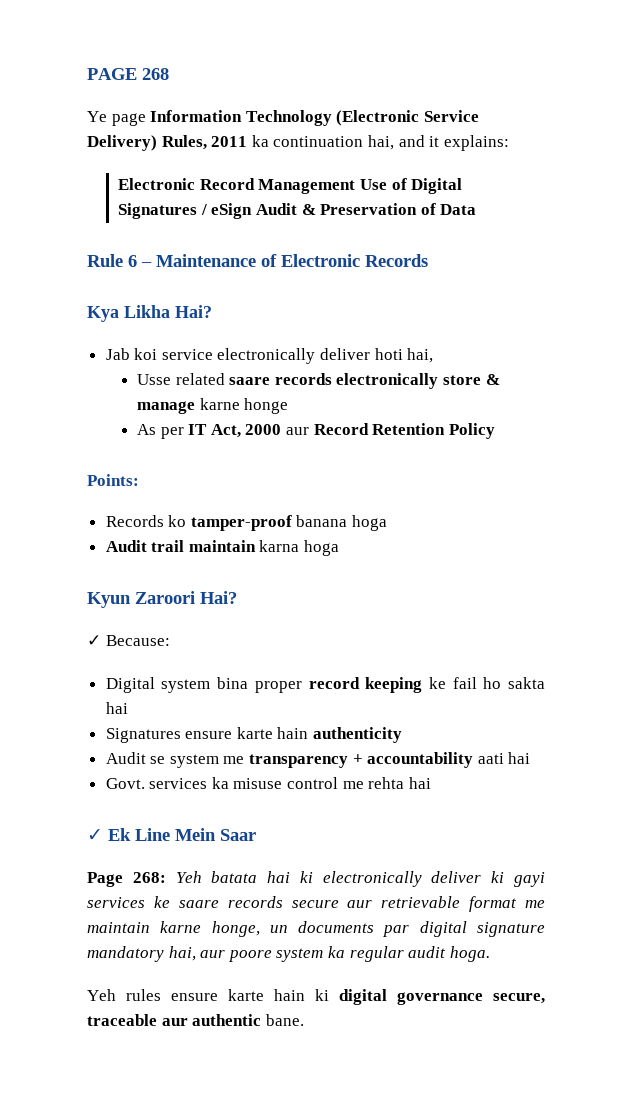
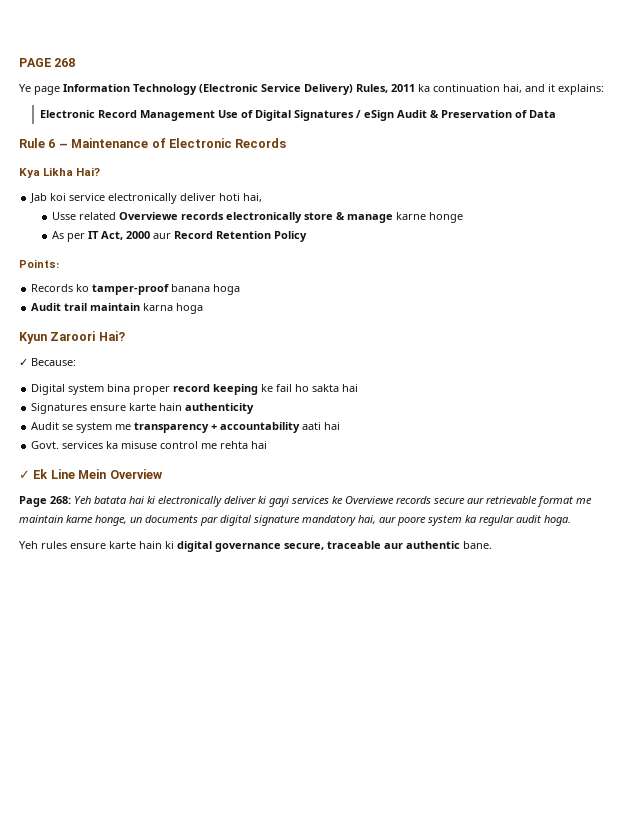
[229,377,271,385] saare -> [118,212,178,220] Overviewe
[220,829,256,841] Saar -> [109,469,162,479] Overview
[178,900,219,908] saare -> [345,496,394,504] Overviewe

